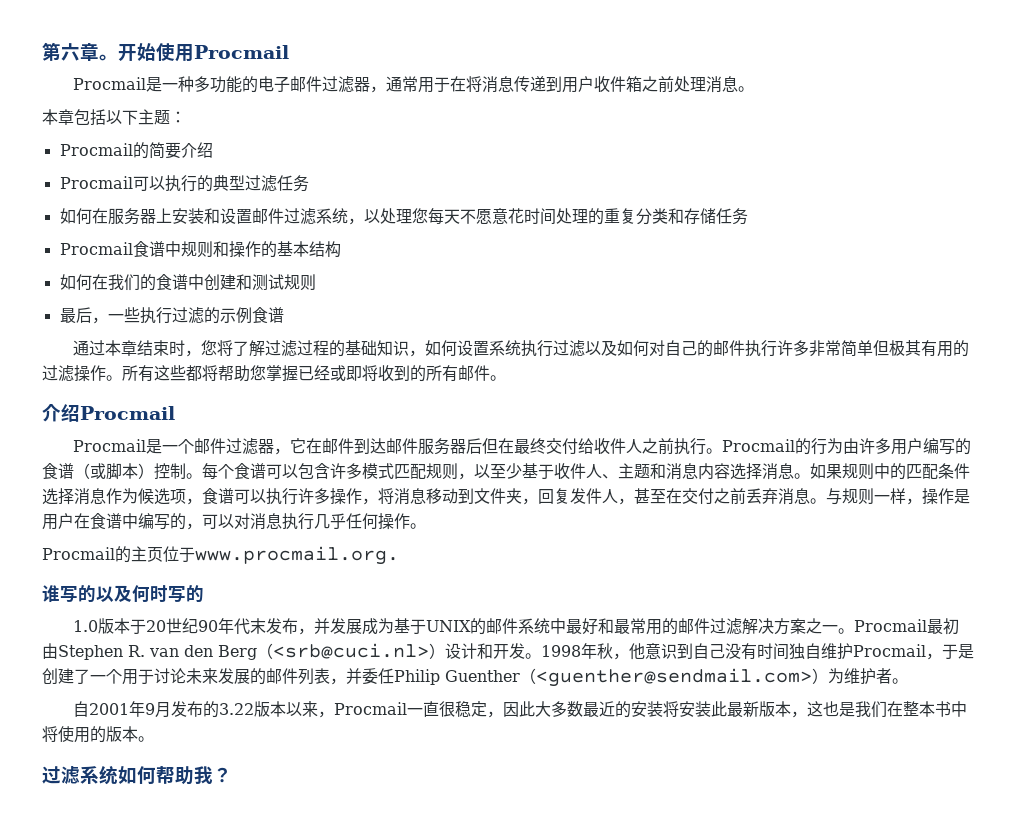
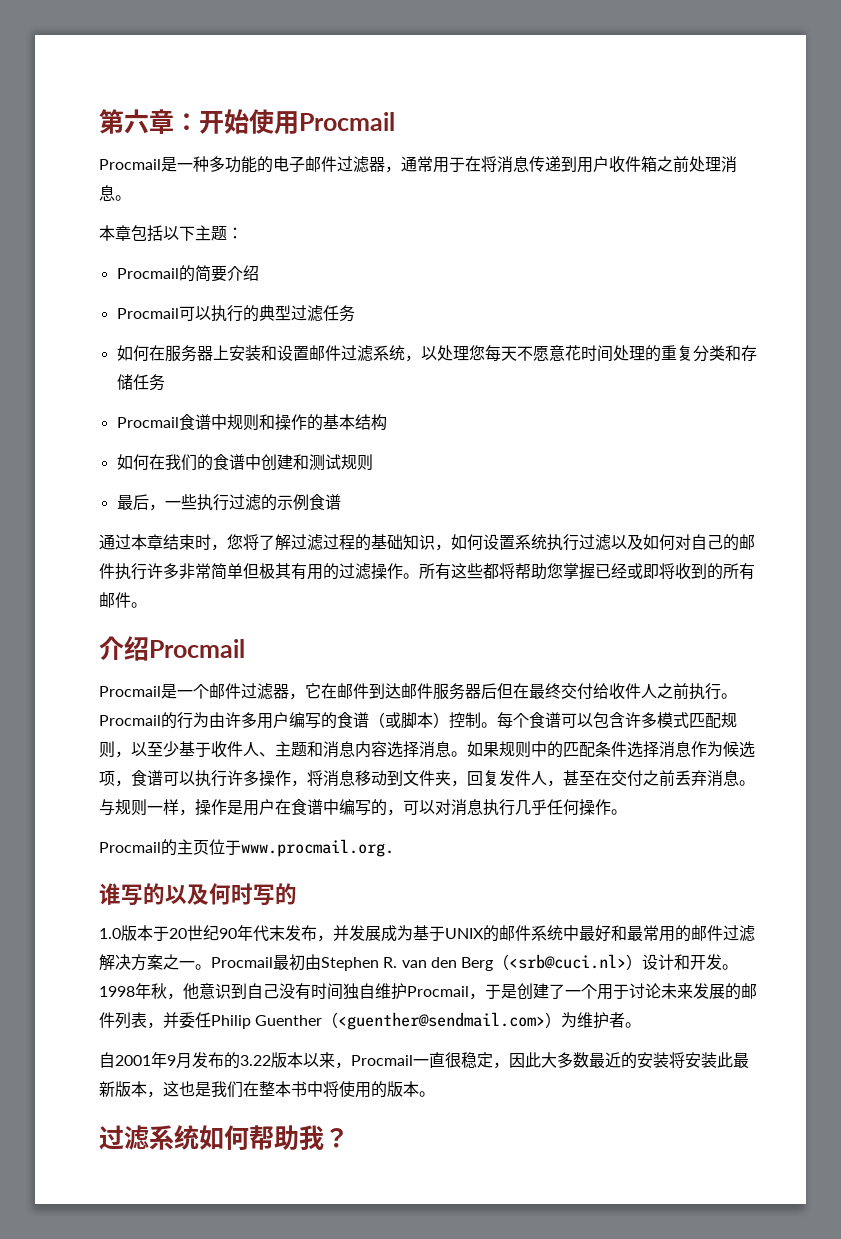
[99,54,118,61] 。 -> [174,113,199,131] ：

